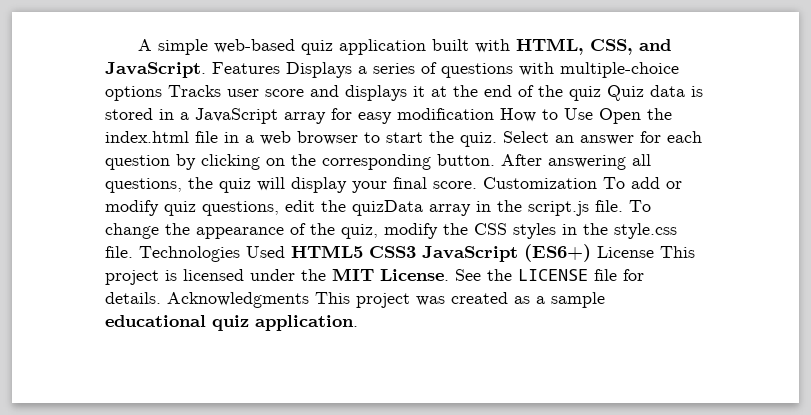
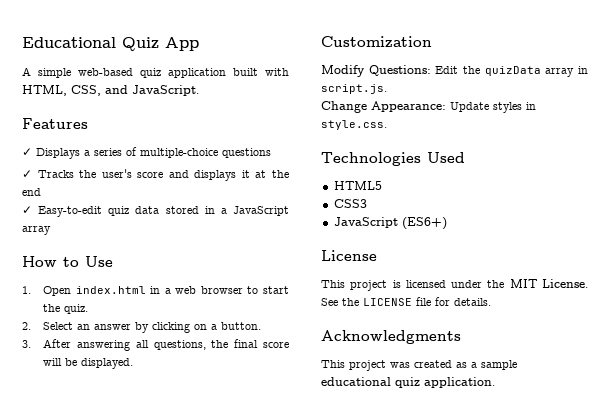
(138, 45) none -> [22,37,199,51] Educational Quiz App //
(206, 70) none -> (199, 90) //
(280, 68) none -> [22,148,32,156] // ✓
(437, 68) none -> [140,148,218,158] multiple-choice
[519,62,679,78] [105,85,259,101] with multiple-choice options Tracks user -> [22,169,132,178] // ✓ Tracks the user's
[518,85,703,101] of the quiz Quiz data is -> [22,206,160,217] // ✓ Easy-to-edit quiz data
[331,108,494,124] for easy modification -> (51, 230) //
[599,108,672,124] [105,131,218,143] Open the index.html file -> [22,286,146,296] // 1. Open index.html
(497, 139) none -> [22,322,31,330] // 2.
[640,131,702,143] [105,155,170,170] for each question -> (132, 327) none
[291,154,431,170] the corresponding -> [211,324,218,330] a
(495, 160) none -> [22,340,31,348] // 3.
[219,177,682,193] [105,200,651,216] [105,223,677,239] [105,246,133,258] quiz will display your final score. Customization To add or modify quiz questions, edit the quizData array in the script.js file. To change the appearance of the quiz, modify the CSS styles in the style.css file. -> [234,339,289,348] [43,358,134,369] [321,36,432,48] [321,65,588,77] [321,84,387,94] [321,101,536,113] [321,120,387,130] final score will be displayed. // Customization // Modify Questions: Edit the quizData array in script.js. // Change Appearance: Update styles in style.css. //
(285, 252) none -> (465, 157) //
(363, 251) none -> (382, 185) //
(416, 252) none -> (367, 203) //
(591, 253) none -> (447, 223) //
(654, 252) none -> (377, 255) //
(161, 298) none -> (491, 302) //
(309, 300) none -> (461, 337) //

